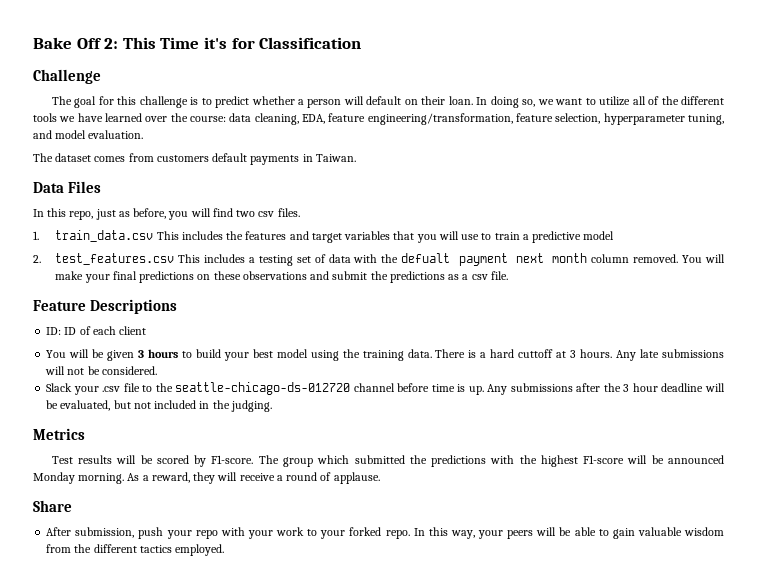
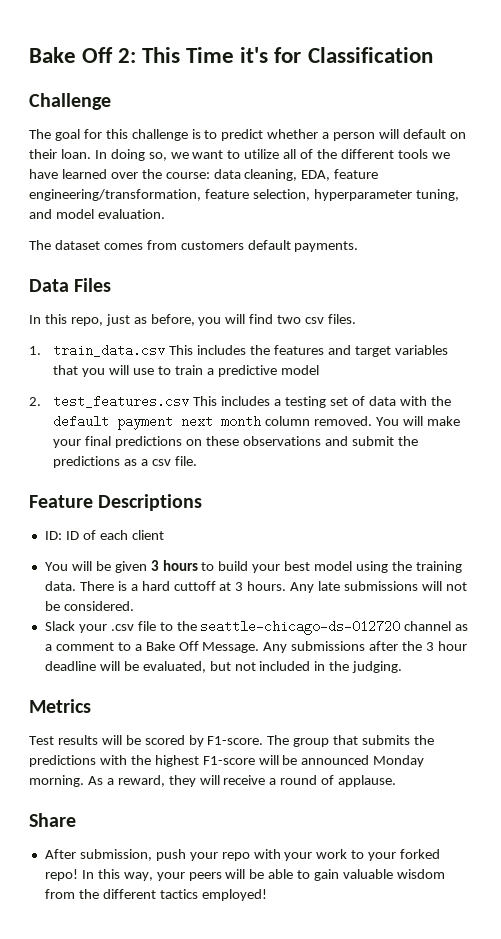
[250,154,356,165] payments in Taiwan. -> [294,241,359,252] payments.
[401,253,451,263] defualt -> [53,415,110,428] default
[397,383,484,395] before time is up. -> [455,624,469,631] [44,641,260,653] as a comment to a Bake Off Message.
[317,455,405,464] which submitted -> [333,735,411,745] that submits
[385,530,410,539] repo. -> [44,869,78,881] repo!
[175,544,225,556] employed. -> [201,889,267,901] employed!

